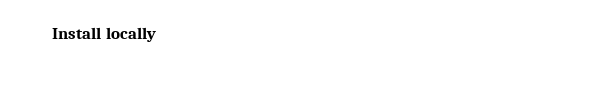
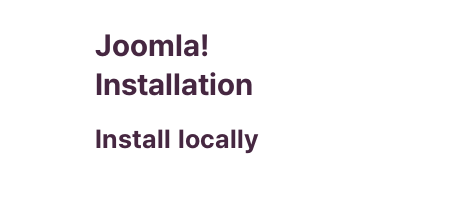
(52, 33) none -> [95,34,209,57] [95,72,253,96] Joomla! Installation //

